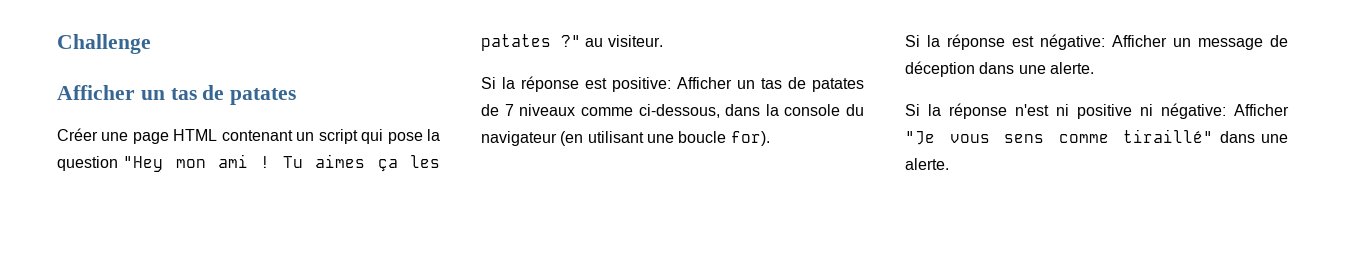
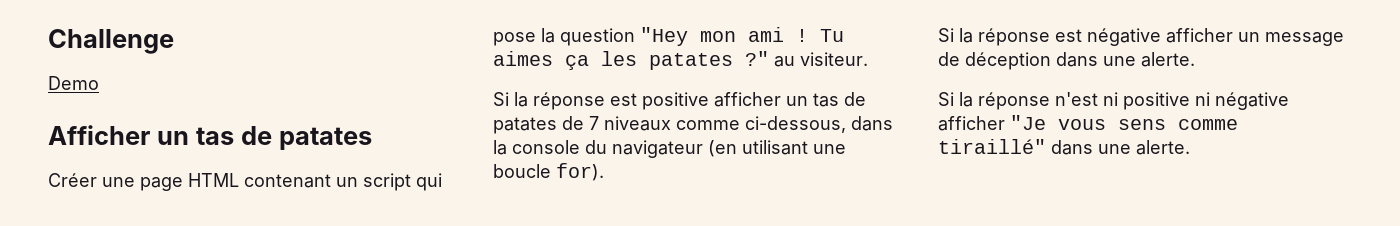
(151, 44) none -> [48,76,99,90] // Demo
[612,77,732,92] positive: Afficher -> [642,92,781,110] positive afficher
[1040,34,1167,50] négative: Afficher -> [1087,28,1233,46] négative afficher
[1161,103,1289,119] négative: Afficher -> [1215,92,1289,110] [938,116,1005,131] négative afficher

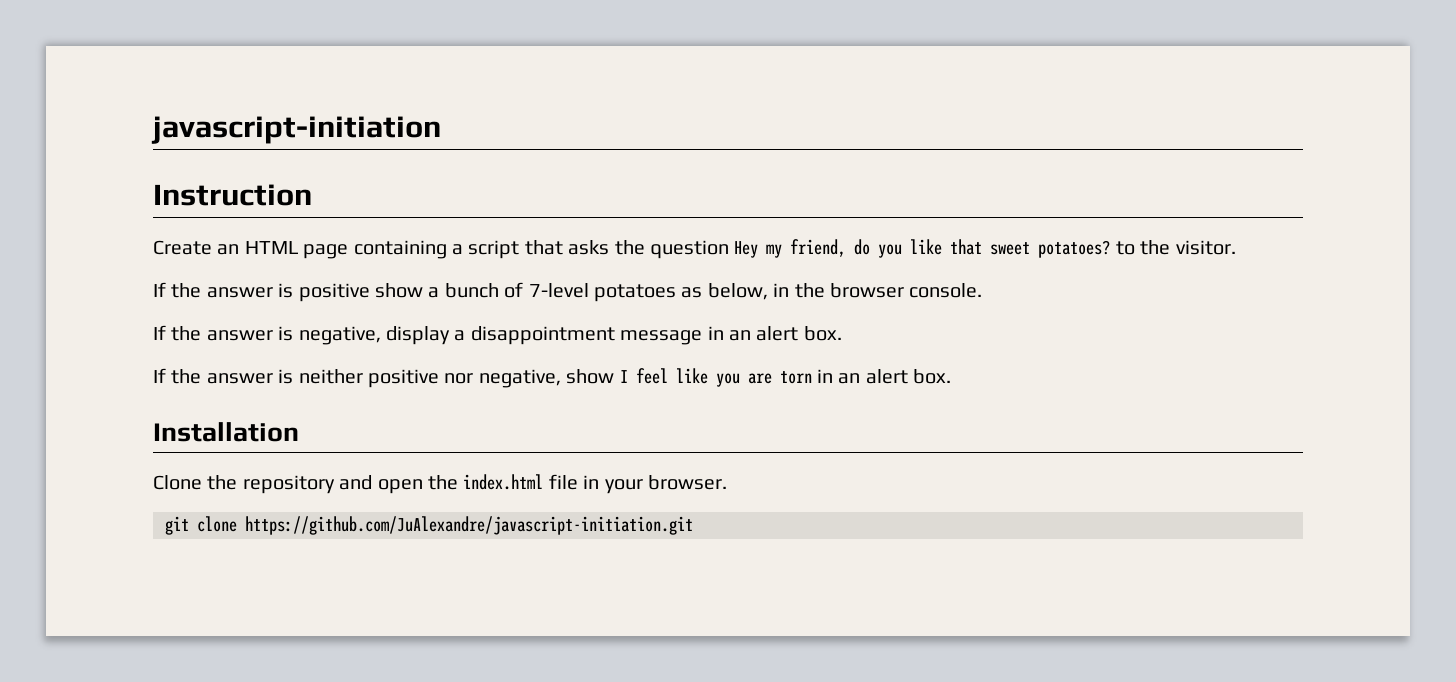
[48,29,174,54] [48,76,99,90] [48,125,372,150] [48,173,442,191] [493,27,844,46] [493,51,868,70] [493,92,866,110] [493,116,893,134] [493,140,846,158] [493,163,604,181] [938,28,1344,46] [938,52,1195,70] [938,92,1289,110] [938,115,1238,131] [938,139,1190,155] Challenge // Demo // Afficher un tas de patates // Créer une page HTML contenant un script qui pose la question "Hey mon ami ! Tu aimes ça les patates ?" au visiteur. // Si la réponse est positive afficher un tas de patates de 7 niveaux comme ci-dessous, dans la console du navigateur (en utilisant une boucle for). // Si la réponse est négative afficher un message de déception dans une alerte. // Si la réponse n'est ni positive ni négative afficher "Je vous sens comme tiraillé" dans une alerte. -> [151,116,441,144] [153,184,312,206] [153,239,1236,259] [153,282,983,302] [153,325,842,345] [153,368,952,388] [153,422,299,442] [153,474,727,494] [165,516,693,535] javascript-initiation // Instruction // Create an HTML page containing a script that asks the question Hey my friend, do you like that sweet potatoes? to the visitor. // If the answer is positive show a bunch of 7-level potatoes as below, in the browser console. // If the answer is negative, display a disappointment message in an alert box. // If the answer is neither positive nor negative, show I feel like you are torn in an alert box. // Installation // Clone the repository and open the index.html file in your browser. // git clone https://github.com/JuAlexandre/javascript-initiation.git

